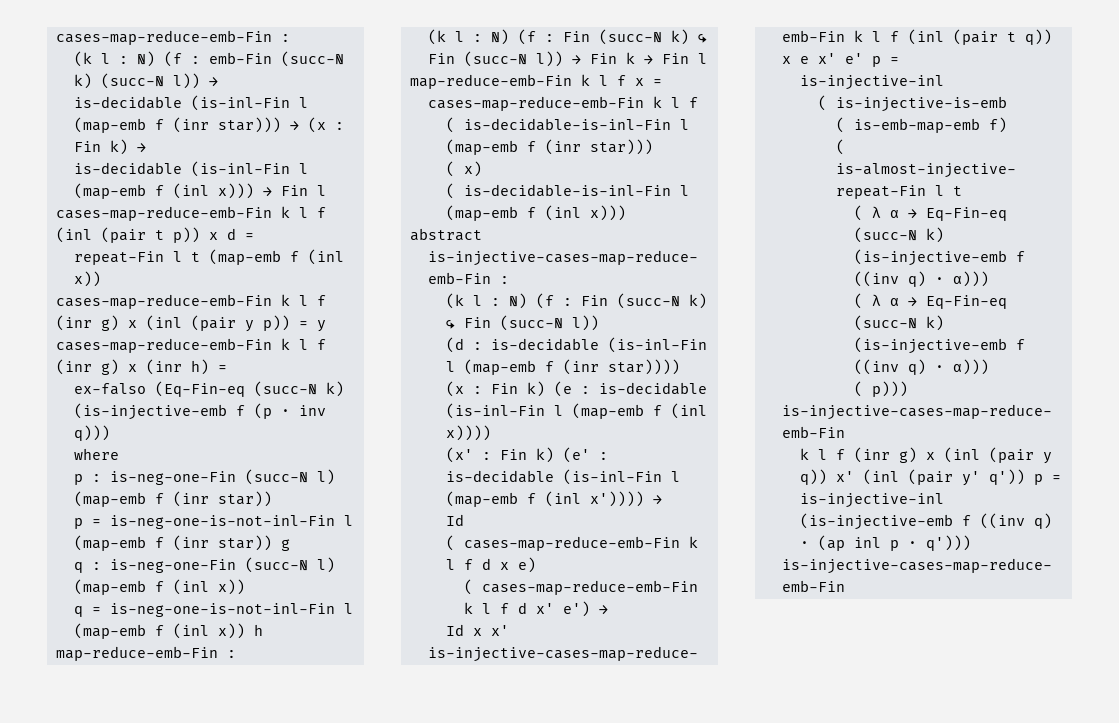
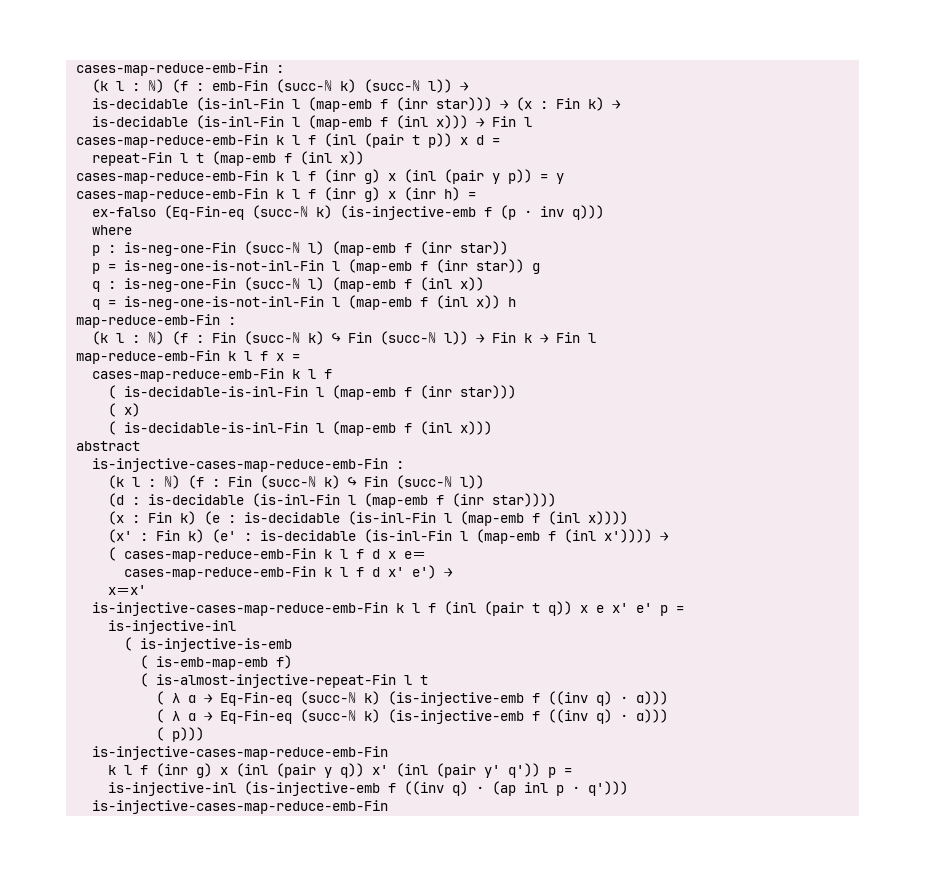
[446,514,465,526] // Id -> (669, 536) none
[518,557,537,573] [464,579,474,595] e) // ( -> [403,551,426,559] e＝ //
[446,624,483,636] Id x -> [107,587,130,595] x＝

